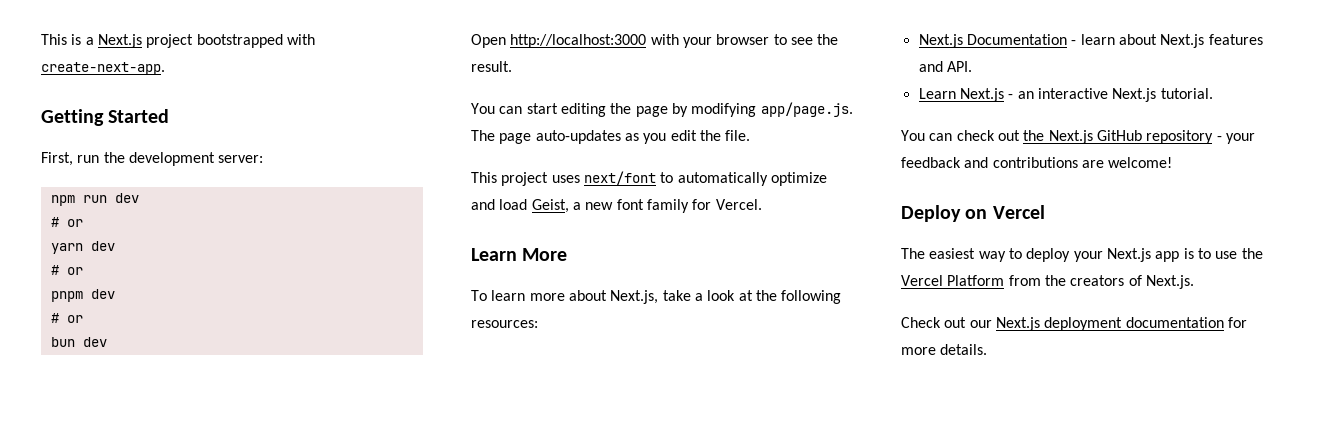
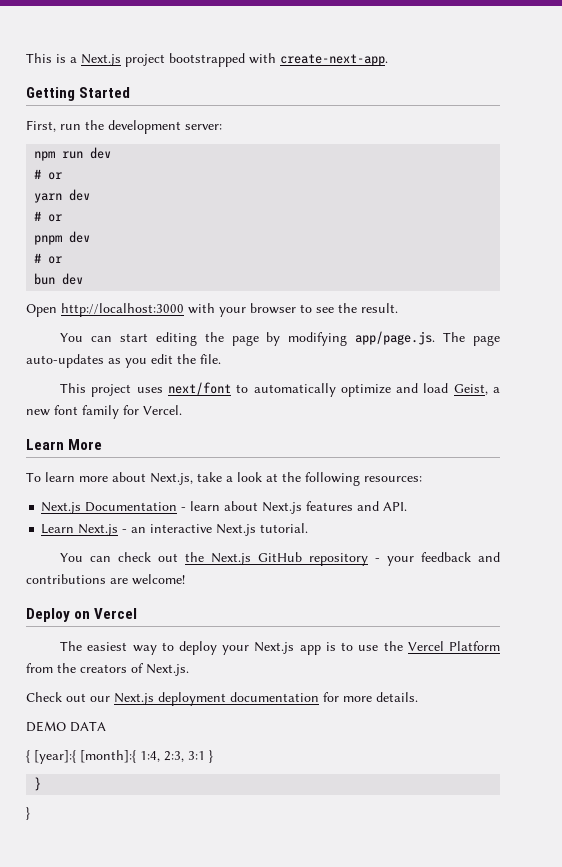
(988, 349) none -> [26,721,106,732] [26,750,213,764] [34,777,42,791] [26,807,30,820] // DEMO DATA // { [year]:{ [month]:{ 1:4, 2:3, 3:1 } // } // }

